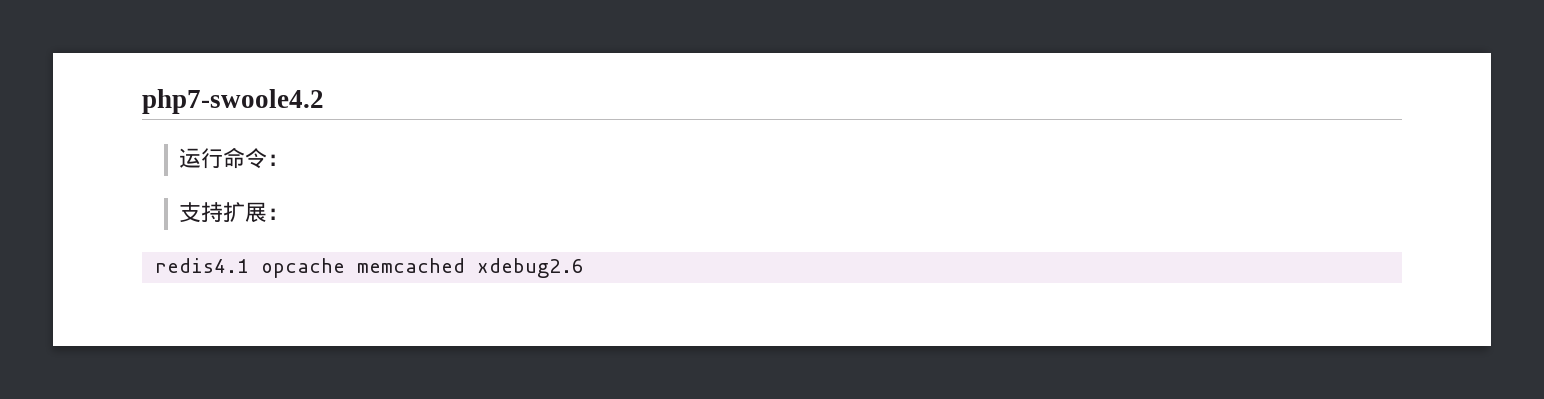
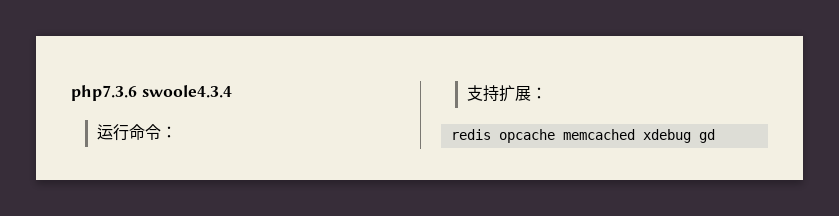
[142,89,324,114] php7-swoole4.2 -> [71,85,232,101] php7.3.6 swoole4.3.4
[154,258,249,273] redis4.1 -> [450,129,491,140] redis
[476,258,584,278] xdebug2.6 -> [642,129,715,143] xdebug gd

